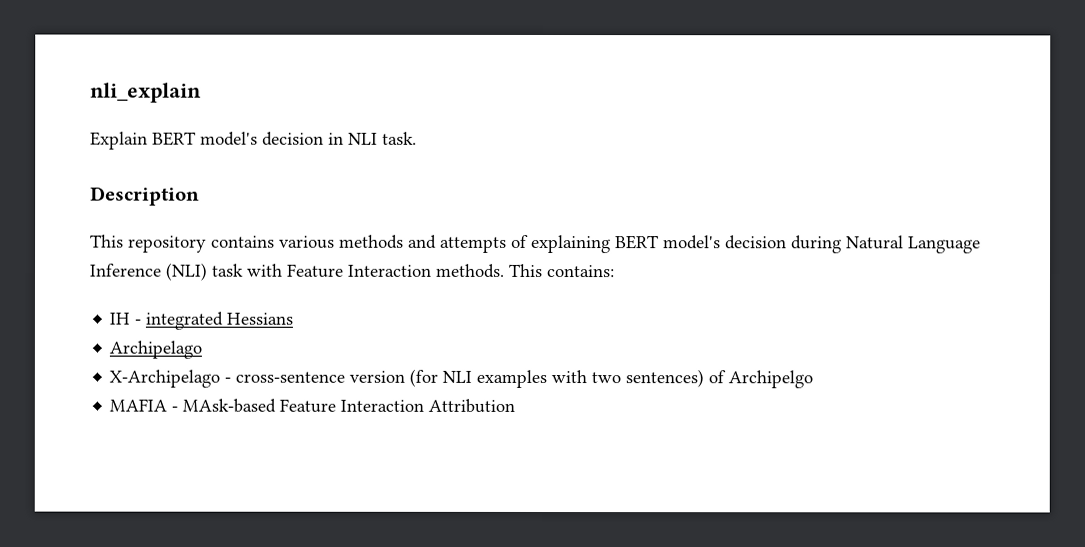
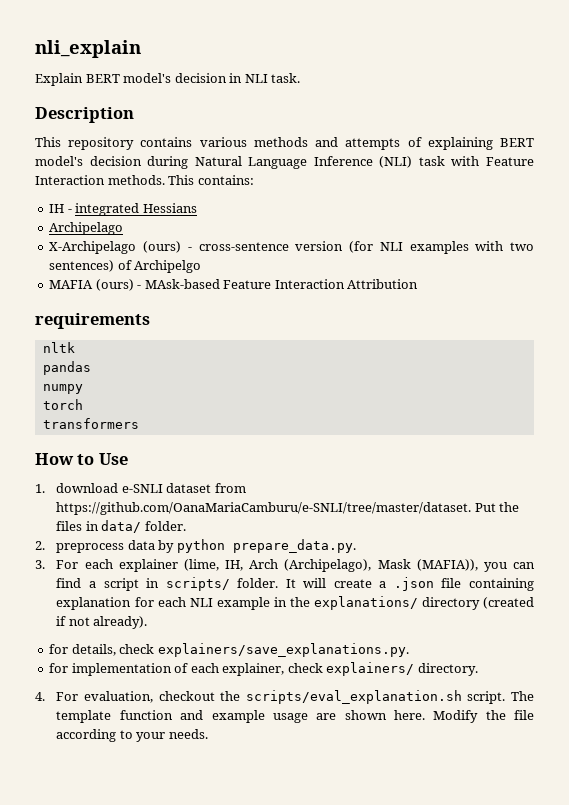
(221, 378) none -> [143,241,182,253] (ours)
(168, 405) none -> [95,279,134,291] (ours)
(516, 405) none -> [35,313,150,329] [42,342,75,353] [42,361,91,375] [42,384,83,394] [42,399,83,410] [42,418,139,429] [35,453,128,465] [35,483,246,493] [56,502,520,515] [56,520,186,533] [35,539,356,553] [35,559,535,572] [56,577,535,591] [56,596,534,610] [56,616,148,629] [49,643,409,657] [49,662,478,676] [35,690,534,704] [56,710,535,723] [56,729,208,742] // requirements // nltk // pandas // numpy // torch // transformers // How to Use // 1. download e-SNLI dataset from https://github.com/OanaMariaCamburu/e-SNLI/tree/master/dataset. Put the files in data/ folder. // 2. preprocess data by python prepare_data.py. // 3. For each explainer (lime, IH, Arch (Archipelago), Mask (MAFIA)), you can find a script in scripts/ folder. It will create a .json file containing explanation for each NLI example in the explanations/ directory (created if not already). // for details, check explainers/save_explanations.py. // for implementation of each explainer, check explainers/ directory. // 4. For evaluation, checkout the scripts/eval_explanation.sh script. The template function and example usage are shown here. Modify the file according to your needs.

